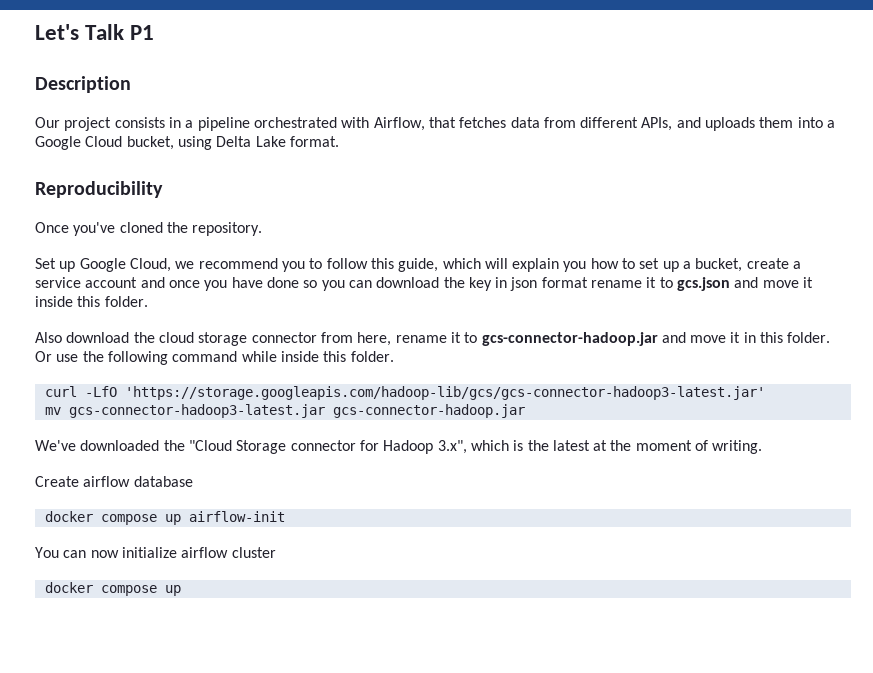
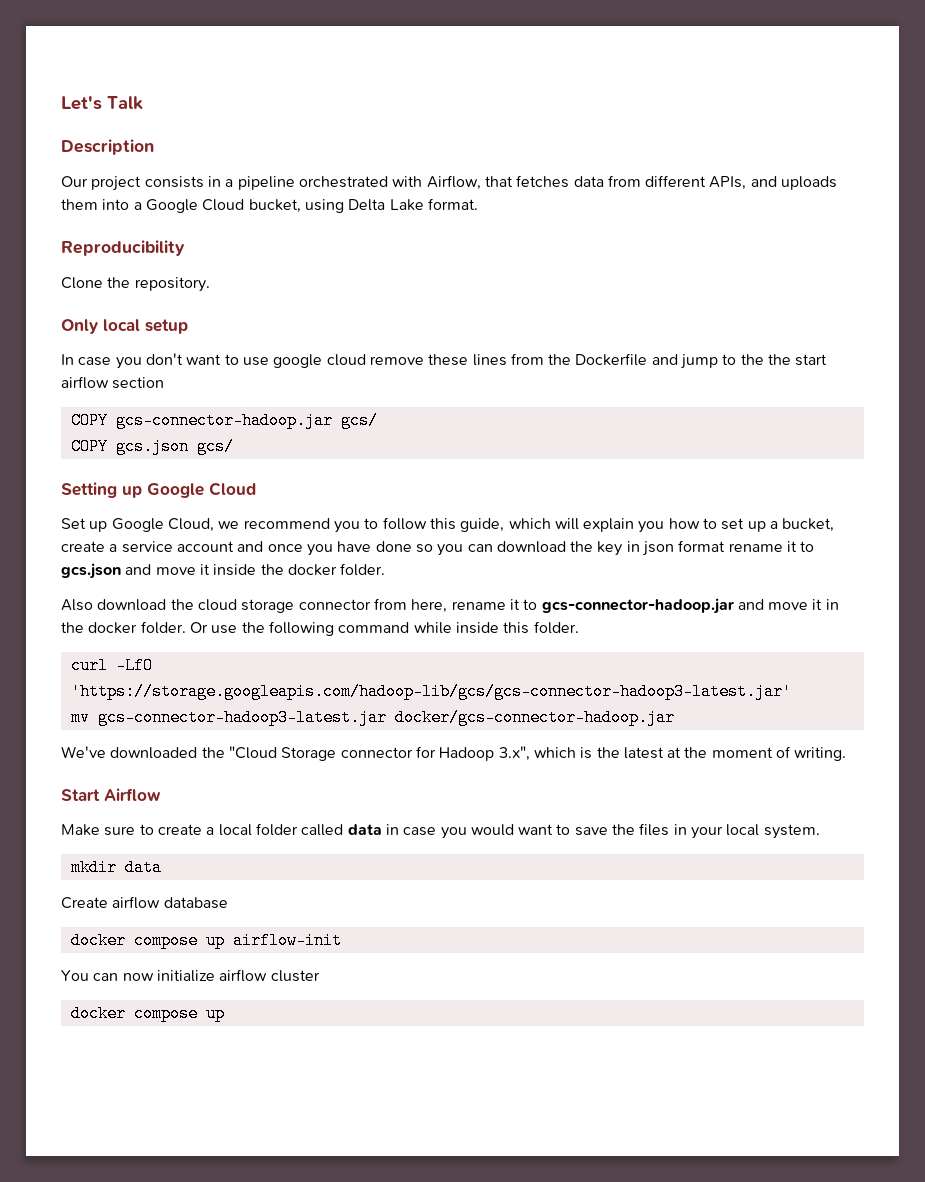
[130,25,155,40] P1 -> (143, 103) none
[35,222,163,236] Once you've cloned -> [61,277,103,289] Clone
(263, 229) none -> [61,319,188,334] [61,353,828,369] [61,376,165,389] [70,412,378,429] [70,438,234,455] [61,482,256,498] // Only local setup // In case you don't want to use google cloud remove these lines from the Dockerfile and jump to the the start airflow section // COPY gcs-connector-hadoop.jar gcs/ // COPY gcs.json gcs/ // Setting up Google Cloud
[77,296,101,307] this -> [260,564,337,576] the docker
[760,332,784,343] this -> [61,622,138,634] the docker
[332,404,525,418] gcs-connector-hadoop.jar -> [394,709,675,726] docker/gcs-connector-hadoop.jar
(763, 447) none -> [61,788,161,801] [61,823,820,839] [70,859,162,876] // Start Airflow // Make sure to create a local folder called data in case you would want to save the files in your local system. // mkdir data

